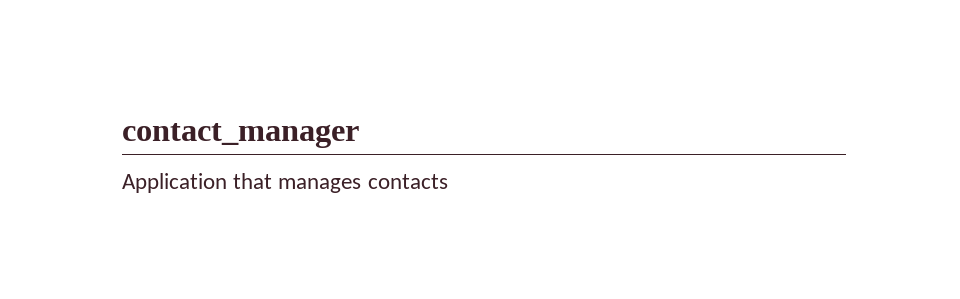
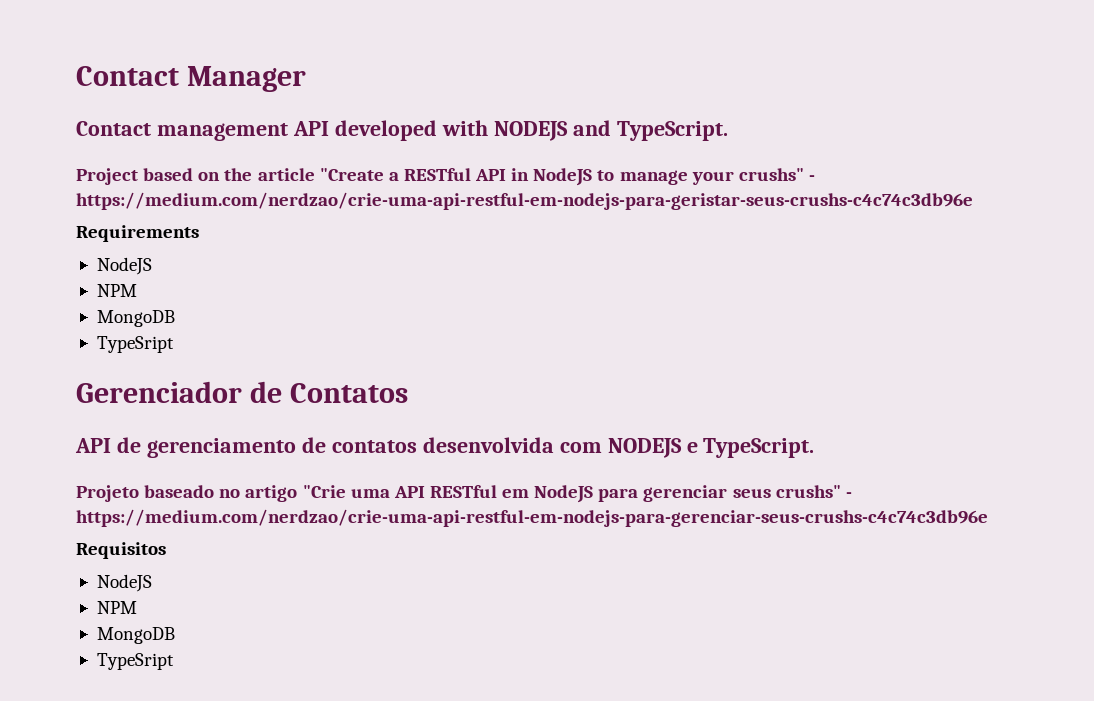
[122,123,359,148] [122,173,448,193] contact_manager // Application that manages contacts -> [76,66,306,92] [76,120,728,141] [76,168,815,186] [76,192,973,210] [76,225,199,242] [96,257,152,275] [96,284,137,297] [96,310,175,327] [96,336,174,353] [76,381,408,403] [75,437,815,458] [76,485,852,503] [76,509,988,527] [76,542,166,559] [96,574,152,592] [96,601,137,614] [96,627,175,644] [96,653,174,670] Contact Manager // Contact management API developed with NODEJS and TypeScript. // Project based on the article "Create a RESTful API in NodeJS to manage your crushs" - https://medium.com/nerdzao/crie-uma-api-restful-em-nodejs-para-geristar-seus-crushs-c4c74c3db96e // Requirements // NodeJS // NPM // MongoDB // TypeSript // Gerenciador de Contatos // API de gerenciamento de contatos desenvolvida com NODEJS e TypeScript. // Projeto baseado no artigo "Crie uma API RESTful em NodeJS para gerenciar seus crushs" - https://medium.com/nerdzao/crie-uma-api-restful-em-nodejs-para-gerenciar-seus-crushs-c4c74c3db96e // Requisitos // NodeJS // NPM // MongoDB // TypeSript

